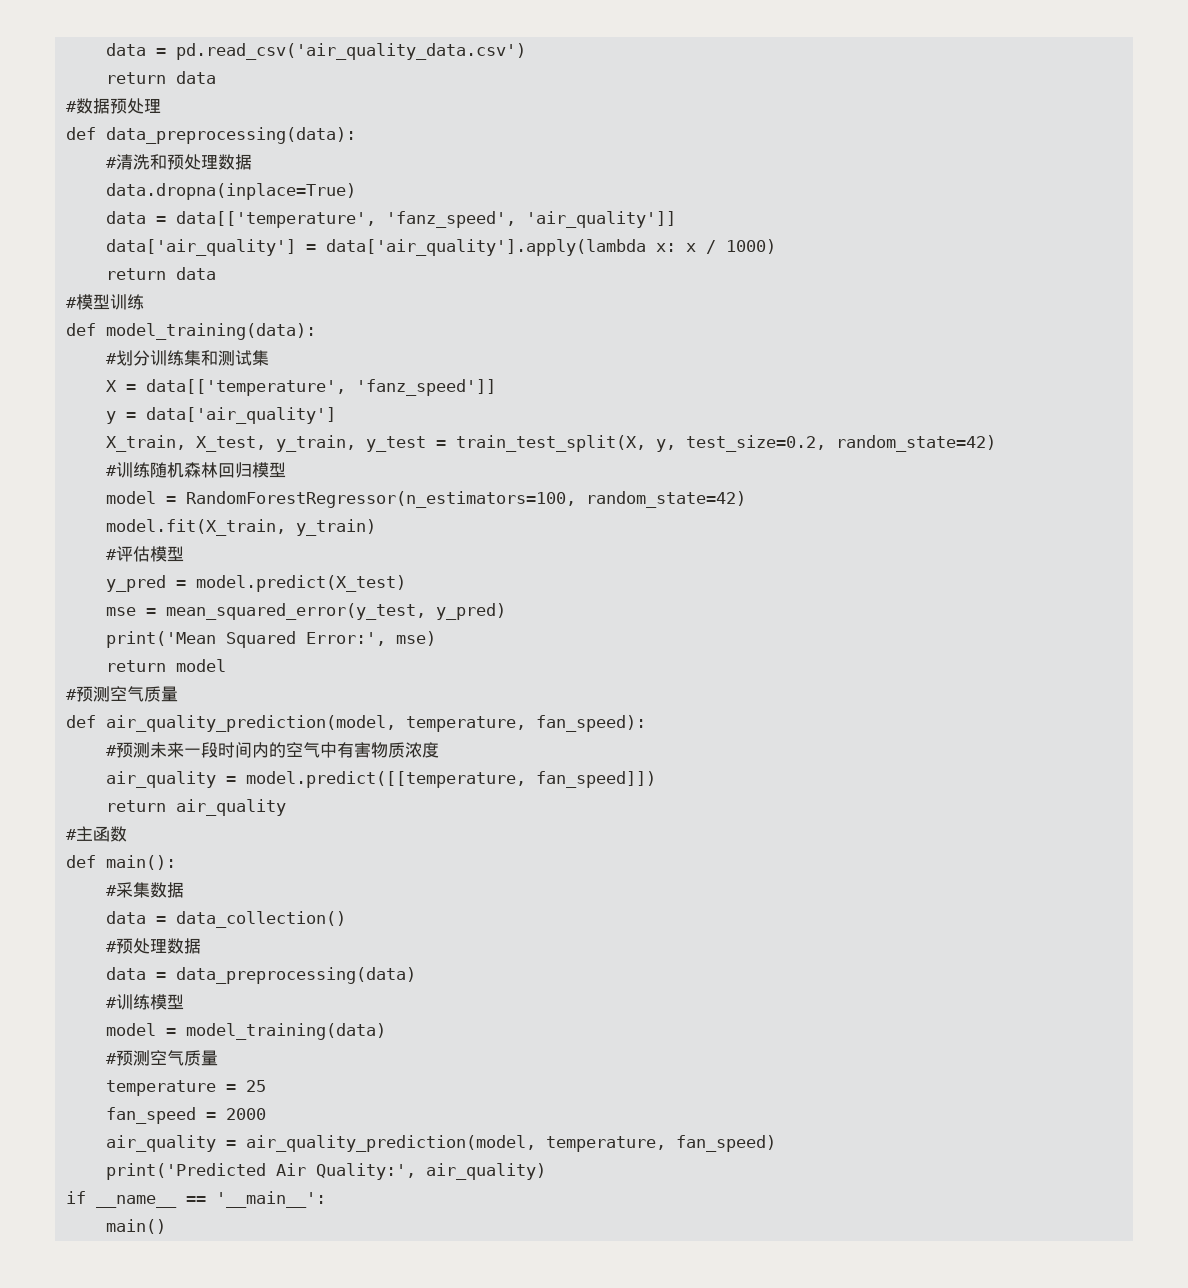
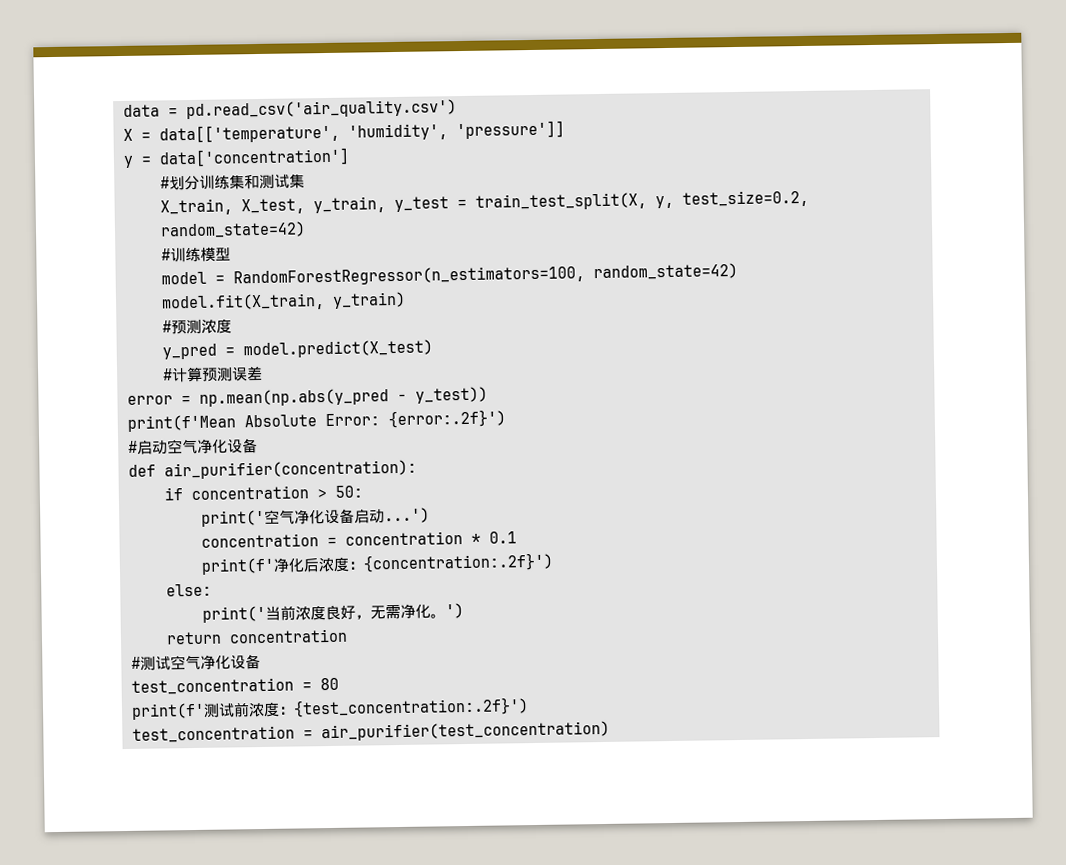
[105,43,526,60] [105,71,216,84] [65,98,161,114] [65,127,356,144] [105,154,252,170] [105,183,356,200] [105,211,676,228] [105,239,776,256] [105,267,216,280] [65,294,144,310] [65,323,316,340] data = pd.read_csv('air_quality_data.csv') // return data // #数据预处理 // def data_preprocessing(data): // #清洗和预处理数据 // data.dropna(inplace=True) // data = data[['temperature', 'fanz_speed', 'air_quality']] // data['air_quality'] = data['air_quality'].apply(lambda x: x / 1000) // return data // #模型训练 // def model_training(data): -> [123,99,458,120] [123,120,566,144] [123,147,351,168] data = pd.read_csv('air_quality.csv') // X = data[['temperature', 'humidity', 'pressure']] // y = data['concentration']
[105,379,496,396] [105,407,336,424] // X = data[['temperature', 'fanz_speed']] // y = data['air_quality'] -> (306, 181) none
[149,462,252,478] 随机森林回归 -> (202, 254) none
[115,546,184,562] 评估模型 -> [171,318,233,335] 预测浓度
[105,603,506,620] [105,631,436,648] [105,659,226,672] [65,686,178,702] [65,715,646,732] [105,742,439,758] [105,771,656,788] [105,799,286,816] [65,826,127,842] [65,855,176,870] [105,882,184,898] [105,911,346,928] [105,938,201,954] [105,967,416,984] [105,994,184,1010] [105,1023,386,1040] [105,1050,218,1066] [105,1080,266,1096] [105,1107,266,1124] [105,1135,776,1152] [105,1163,546,1180] [65,1191,326,1208] [105,1219,166,1234] mse = mean_squared_error(y_test, y_pred) // print('Mean Squared Error:', mse) // return model // #预测空气质量 // def air_quality_prediction(model, temperature, fan_speed): // #预测未来一段时间内的空气中有害物质浓度 // air_quality = model.predict([[temperature, fan_speed]]) // return air_quality // #主函数 // def main(): // #采集数据 // data = data_collection() // #预处理数据 // data = data_preprocessing(data) // #训练模型 // model = model_training(data) // #预测空气质量 // temperature = 25 // fan_speed = 2000 // air_quality = air_quality_prediction(model, temperature, fan_speed) // print('Predicted Air Quality:', air_quality) // if __name__ == '__main__': // main() -> [163,365,264,383] [127,386,489,407] [127,409,507,432] [128,438,259,455] [128,459,418,480] [164,485,364,501] [201,507,431,527] [201,531,518,548] [201,552,555,575] [166,583,213,597] [202,603,465,623] [166,628,349,645] [131,654,262,671] [131,677,340,695] [131,697,530,720] [132,720,611,743] #计算预测误差 // error = np.mean(np.abs(y_pred - y_test)) // print(f'Mean Absolute Error: {error:.2f}') // #启动空气净化设备 // def air_purifier(concentration): // if concentration > 50: // print('空气净化设备启动...') // concentration = concentration * 0.1 // print(f'净化后浓度：{concentration:.2f}') // else: // print('当前浓度良好，无需净化。') // return concentration // #测试空气净化设备 // test_concentration = 80 // print(f'测试前浓度：{test_concentration:.2f}') // test_concentration = air_purifier(test_concentration)

